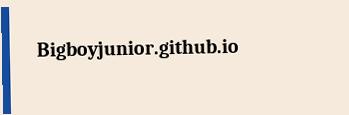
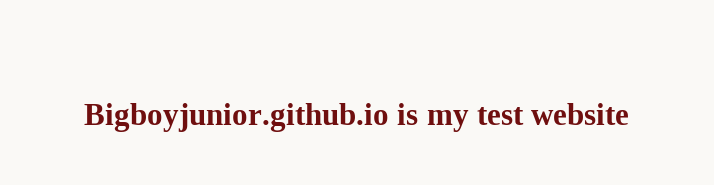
(239, 49) none -> [397,103,630,132] is my test website

